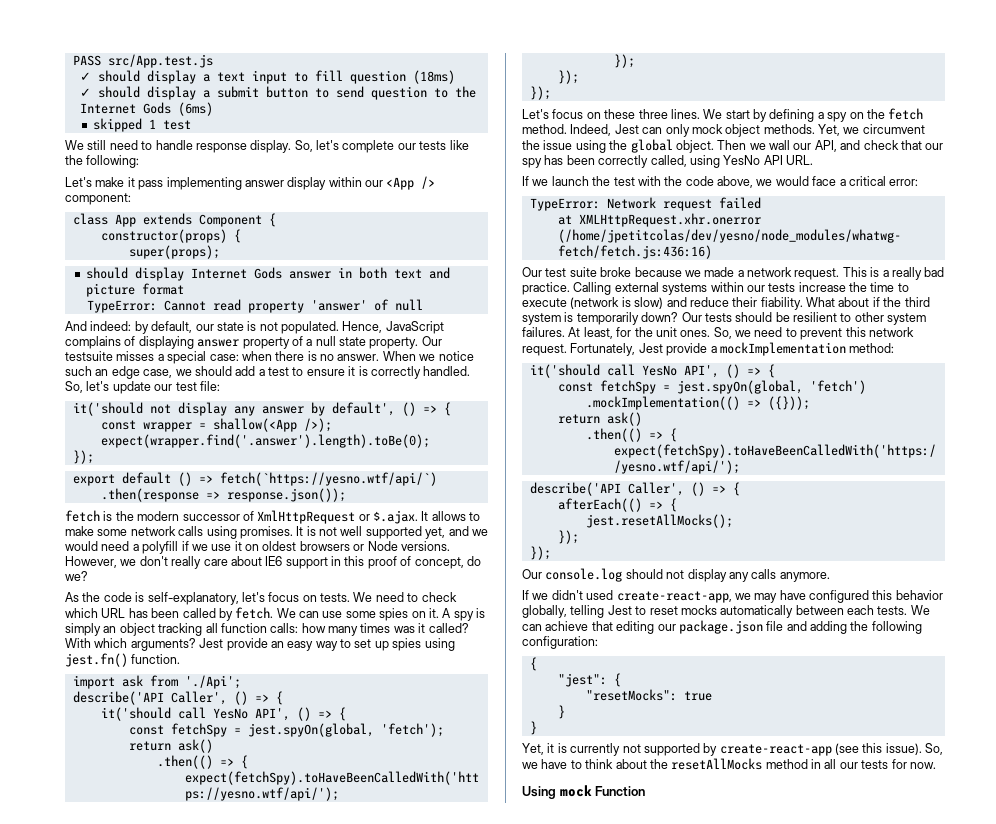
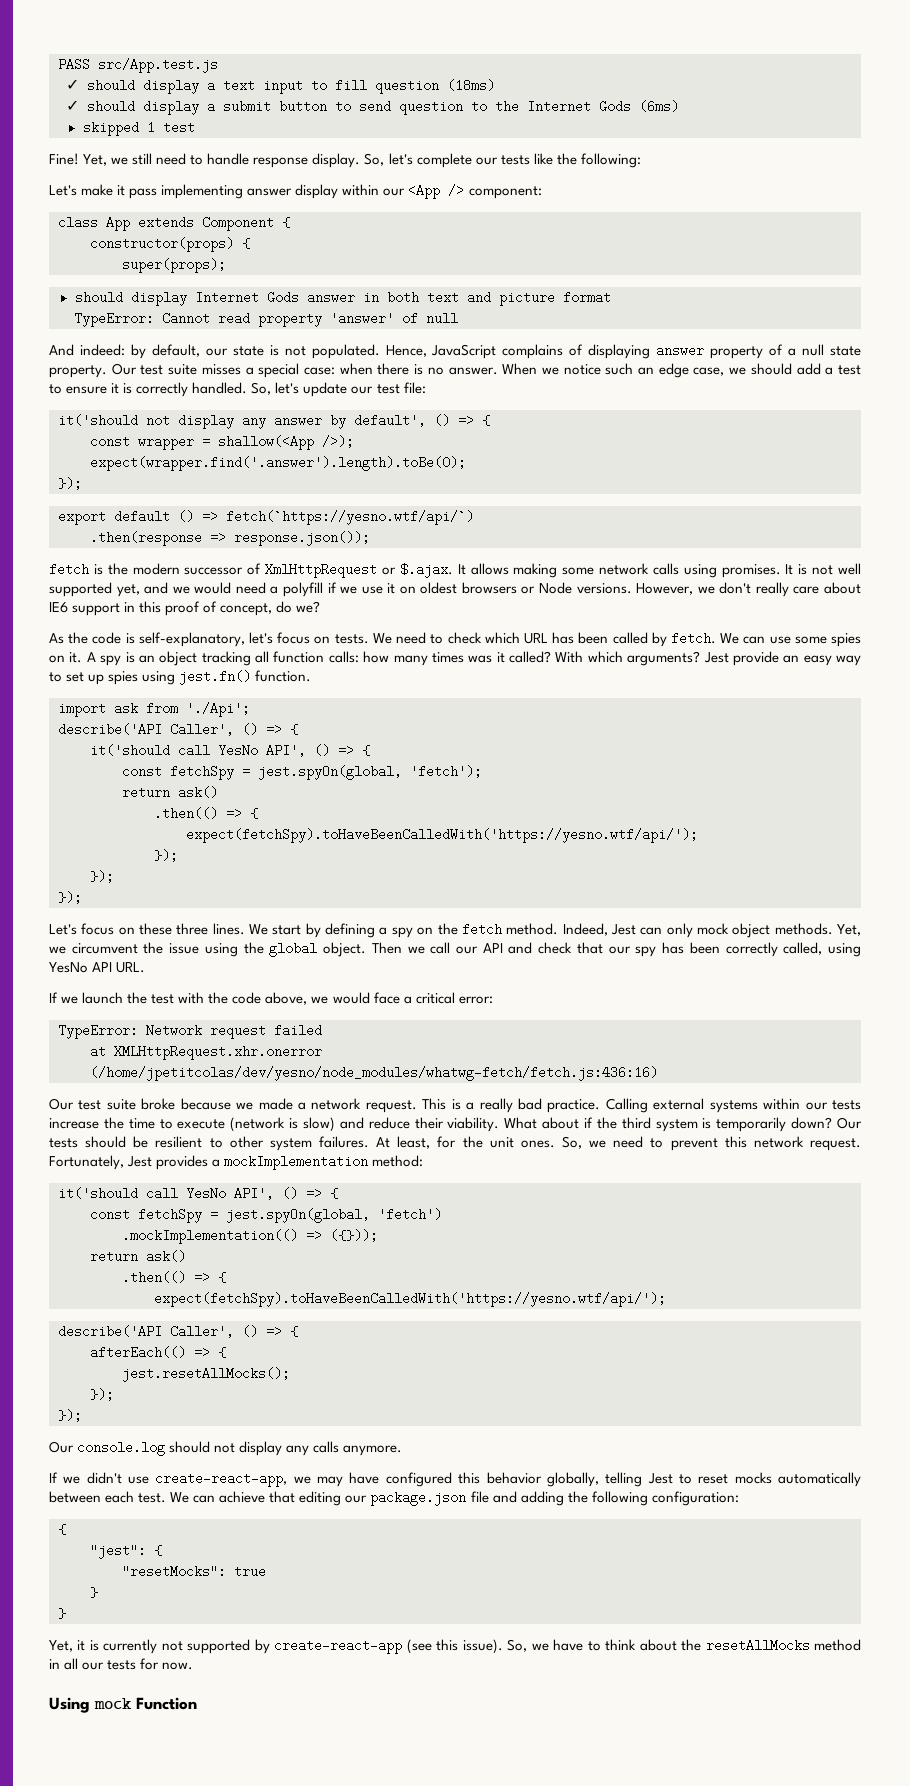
[65,140,84,150] We -> [49,153,129,166] Fine! Yet, we
[65,351,113,361] testsuite -> [140,364,198,375] test suite
[469,512,481,521] [65,526,94,536] to make -> [513,563,558,578] making
[65,623,101,636] simply -> (135, 657) none
[769,140,837,152] wall our API, -> [430,942,503,954] call our API
[760,297,803,310] fiability. -> [447,1117,500,1132] viability.
[666,343,708,356] provide -> [156,1155,209,1170] provides
[586,590,614,600] used -> [128,1476,150,1484] use
[877,606,908,615] tests. -> [138,1493,167,1503] test.

